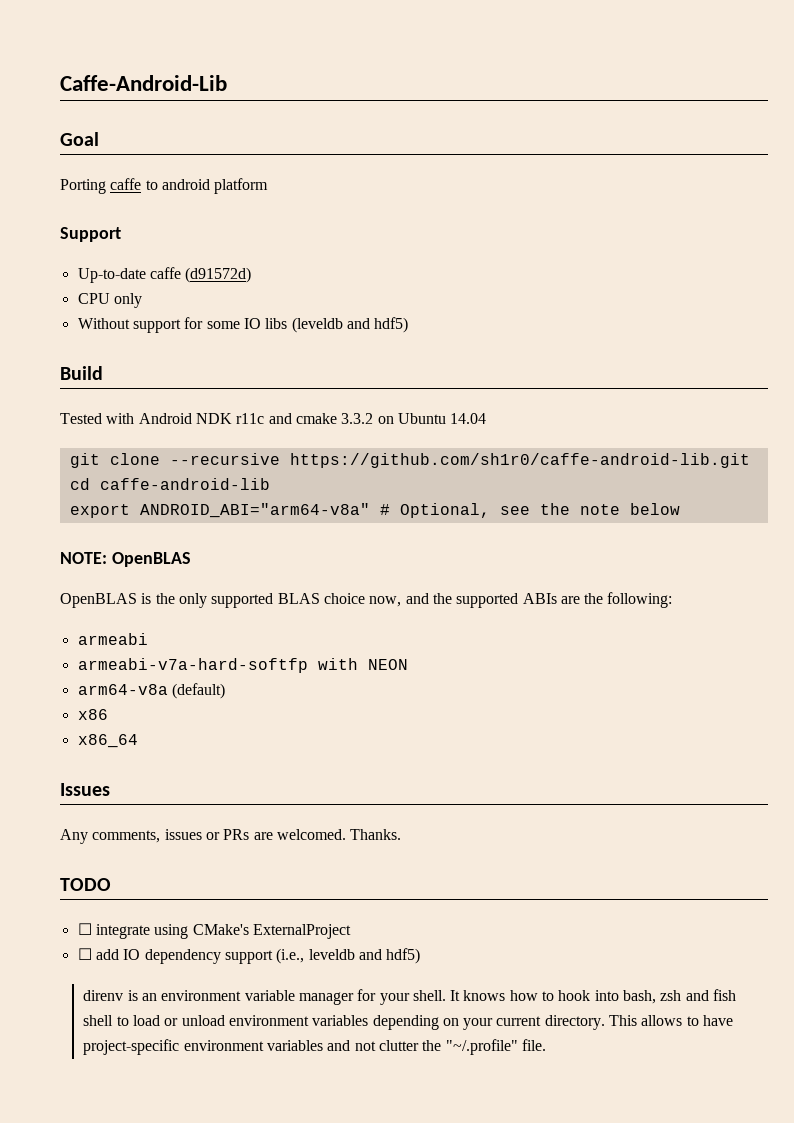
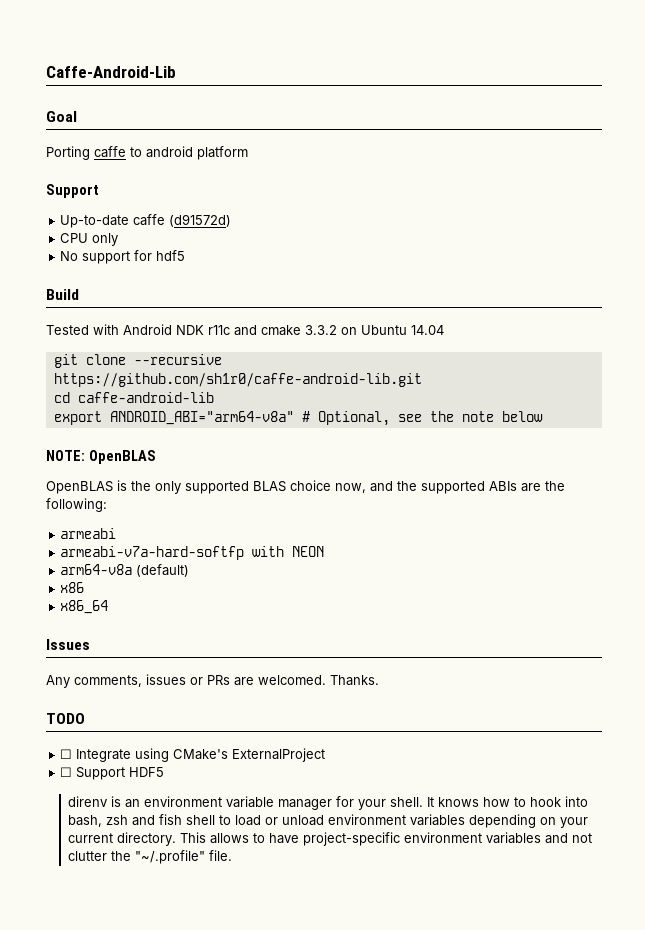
[77,318,130,329] Without -> [60,251,79,261] No
[206,317,409,333] some IO libs (leveldb and hdf5) -> [156,250,186,261] hdf5
[95,924,150,939] integrate -> [76,749,132,762] Integrate
[95,948,421,964] add IO dependency support (i.e., leveldb and hdf5) -> [76,767,165,780] Support HDF5

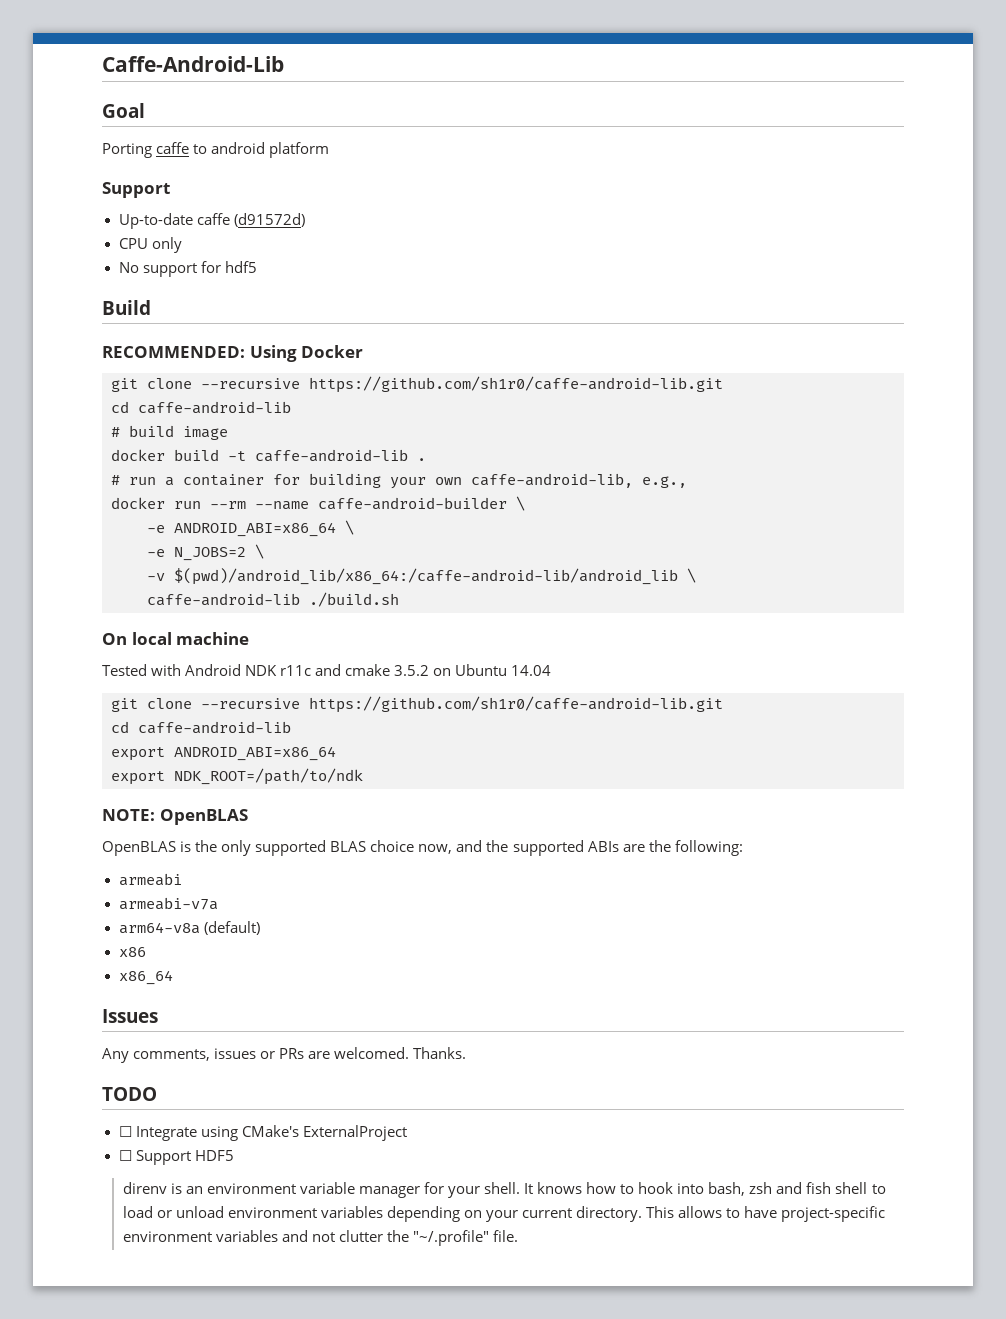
(79, 294) none -> [102,345,364,362] [111,376,723,393] [111,401,291,414] [111,425,228,440] [111,449,426,462] [111,473,687,489] [111,496,525,511] [147,520,354,537] [147,544,264,561] [147,568,696,585] [147,592,399,607] [102,632,250,645] // RECOMMENDED: Using Docker // git clone --recursive https://github.com/sh1r0/caffe-android-lib.git // cd caffe-android-lib // # build image // docker build -t caffe-android-lib . // # run a container for building your own caffe-android-lib, e.g., // docker run --rm --name caffe-android-builder \ // -e ANDROID_ABI=x86_64 \ // -e N_JOBS=2 \ // -v $(pwd)/android_lib/x86_64:/caffe-android-lib/android_lib \ // caffe-android-lib ./build.sh // On local machine
[305,325,337,335] 3.3.2 -> [394,665,430,676] 3.5.2
[109,411,543,426] ANDROID_ABI="arm64-v8a" # Optional, see the note below -> [174,746,336,761] [111,768,363,785] ANDROID_ABI=x86_64 // export NDK_ROOT=/path/to/ndk
[60,546,325,560] armeabi-v7a-hard-softfp with NEON -> [118,897,218,910] armeabi-v7a

